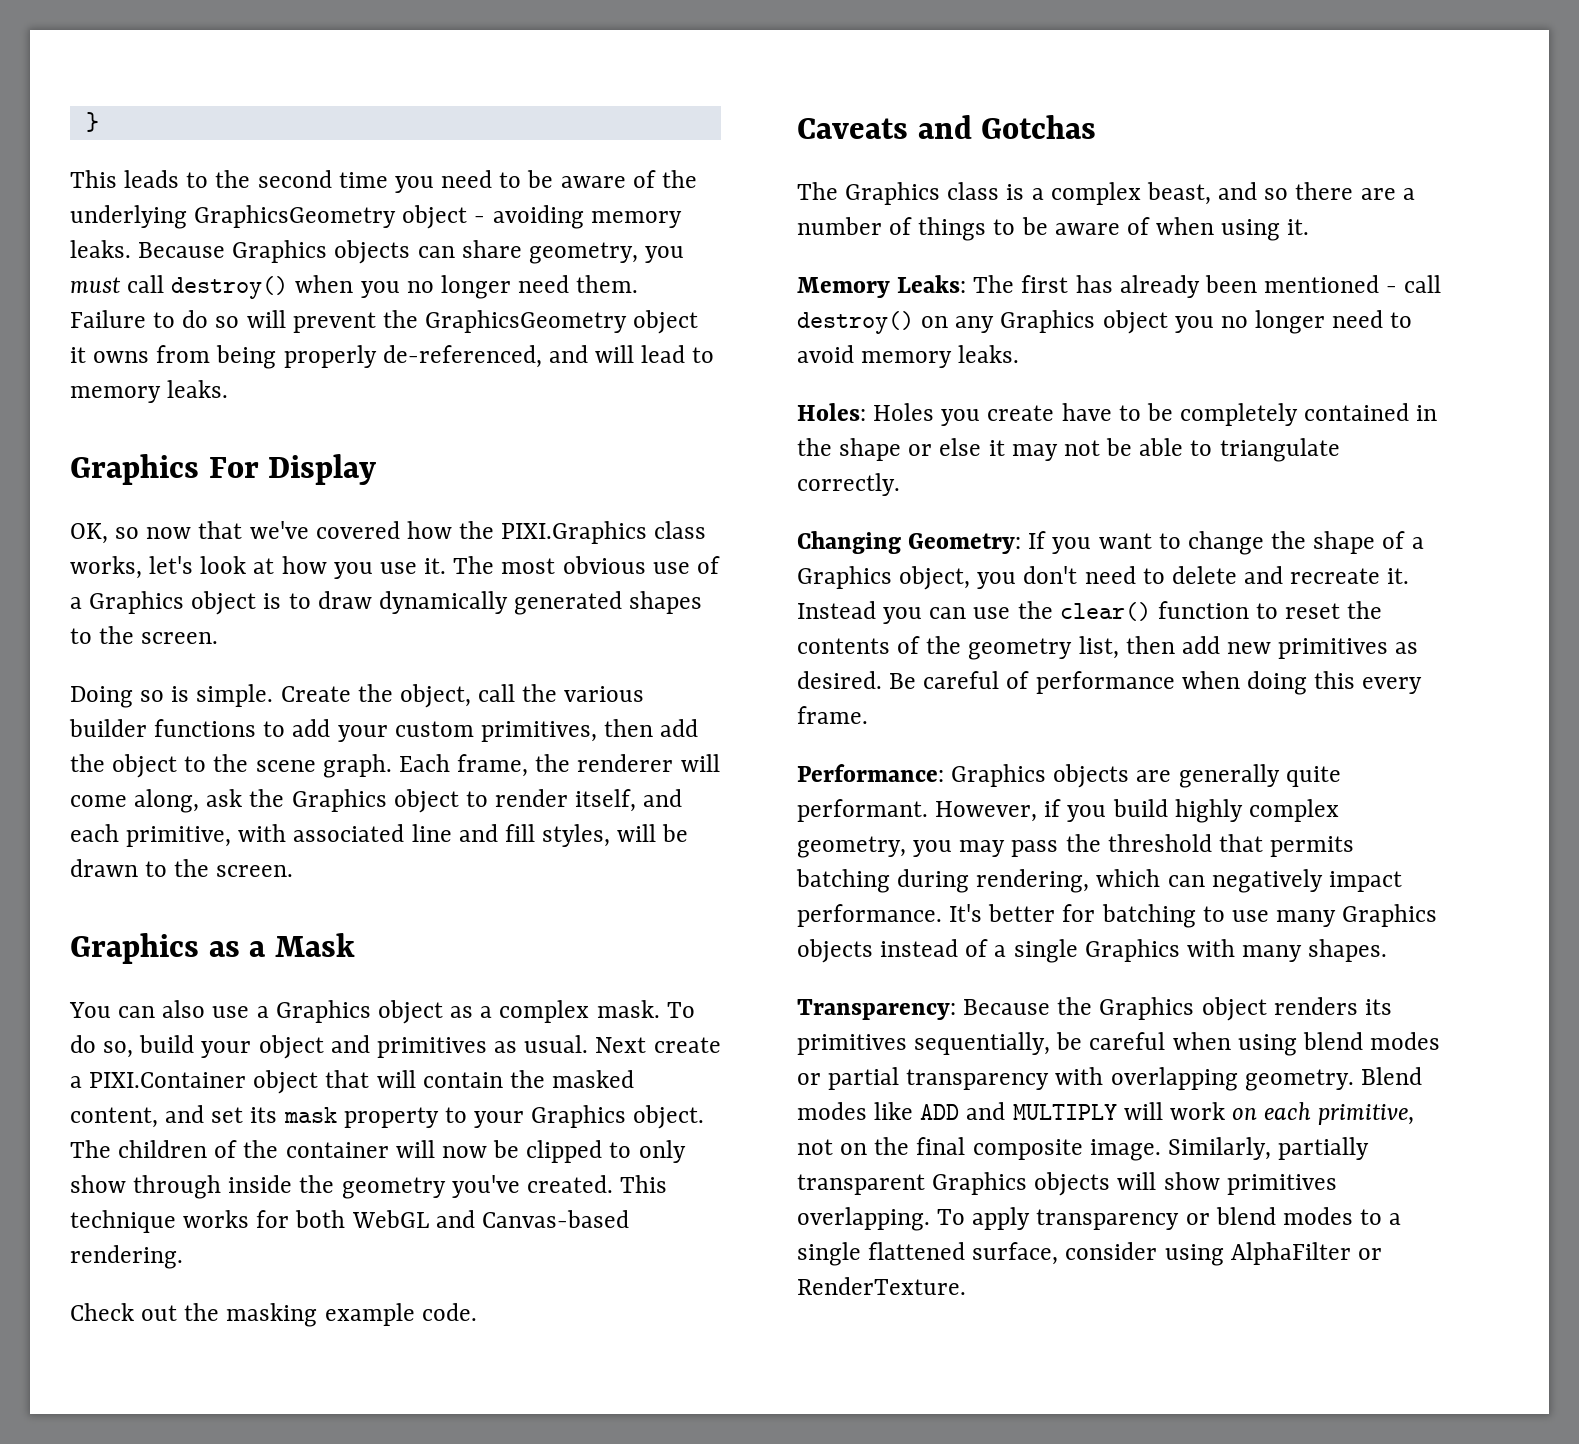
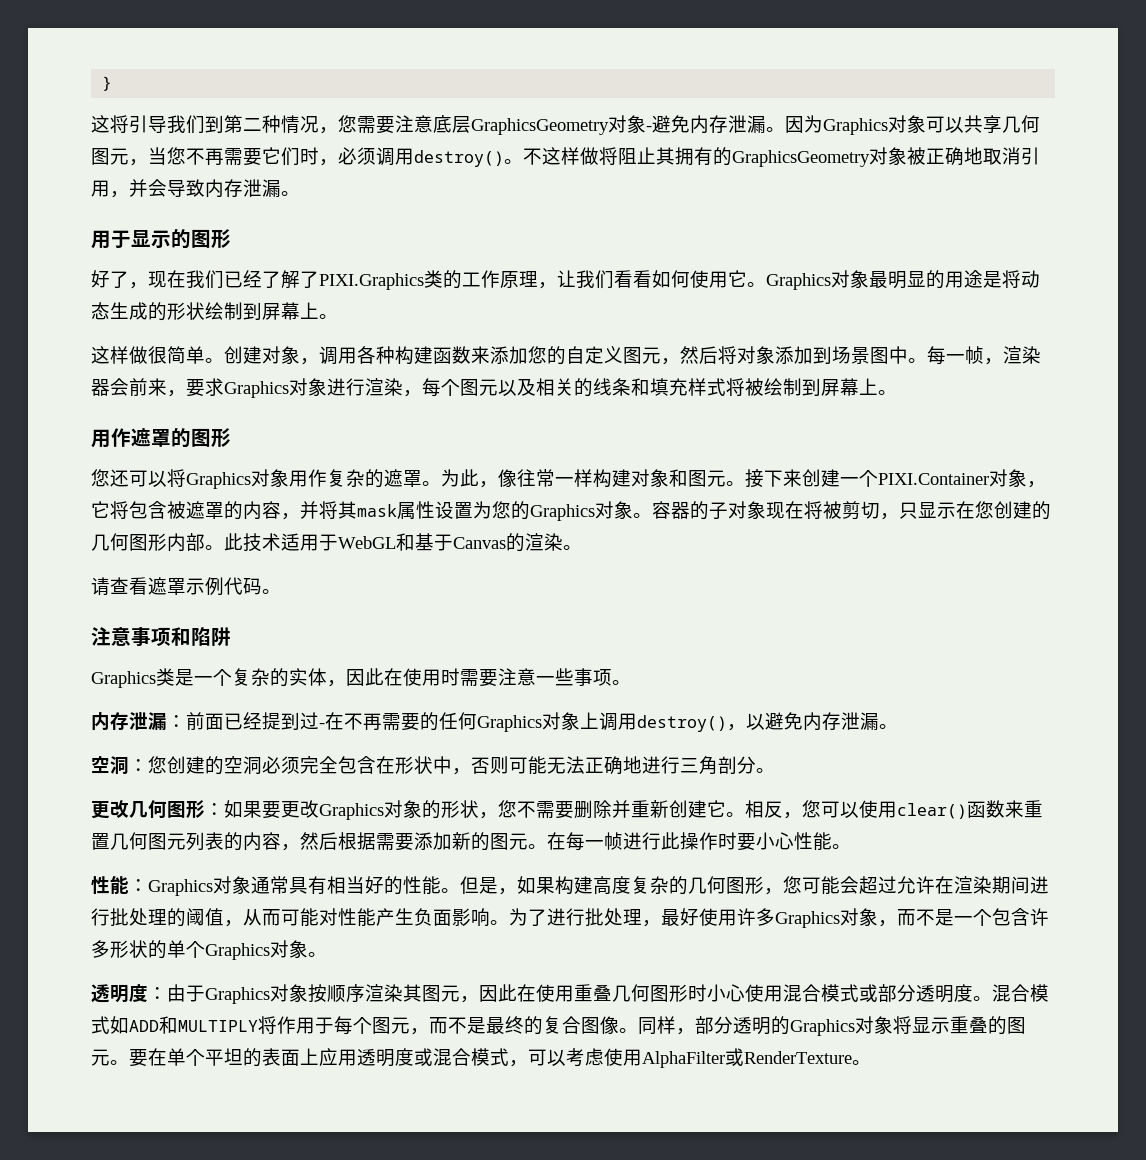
[70,170,697,193] [70,205,682,229] [70,240,685,264] [70,275,639,299] [70,310,699,334] [70,345,715,369] [70,380,229,403] [70,454,377,485] [70,521,707,544] [70,556,720,579] [70,591,703,615] [70,626,219,644] [70,684,645,708] [69,719,699,742] [70,754,720,778] [70,789,683,813] [70,824,689,847] [70,859,294,877] [70,933,355,964] [69,1000,695,1024] [70,1035,721,1059] [70,1070,635,1094] [70,1105,705,1129] [70,1140,686,1163] [70,1175,668,1199] [70,1210,629,1233] [70,1245,183,1269] [70,1303,477,1327] [797,115,1097,139] [797,182,1415,205] [797,217,1310,241] [797,275,1442,298] [797,310,1413,334] [797,345,1020,368] [797,403,1438,426] [797,438,1340,462] [797,473,900,496] [797,531,1424,555] [797,566,1410,590] [797,601,1383,624] [797,636,1419,660] [797,671,1423,695] [797,706,868,724] [797,764,1341,788] [797,799,1339,823] [797,834,1355,858] [796,869,1402,893] [797,904,1438,928] [797,939,1388,963] [797,997,1392,1021] [797,1032,1441,1056] [797,1067,1422,1091] [797,1102,1415,1125] [797,1137,1370,1161] [797,1172,1337,1196] [797,1207,1402,1231] [797,1242,1382,1266] [797,1277,966,1295] This leads to the second time you need to be aware of the underlying GraphicsGeometry object - avoiding memory leaks. Because Graphics objects can share geometry, you must call destroy() when you no longer need them. Failure to do so will prevent the GraphicsGeometry object it owns from being properly de-referenced, and will lead to memory leaks. // Graphics For Display // OK, so now that we've covered how the PIXI.Graphics class works, let's look at how you use it. The most obvious use of a Graphics object is to draw dynamically generated shapes to the screen. // Doing so is simple. Create the object, call the various builder functions to add your custom primitives, then add the object to the scene graph. Each frame, the renderer will come along, ask the Graphics object to render itself, and each primitive, with associated line and fill styles, will be drawn to the screen. // Graphics as a Mask // You can also use a Graphics object as a complex mask. To do so, build your object and primitives as usual. Next create a PIXI.Container object that will contain the masked content, and set its mask property to your Graphics object. The children of the container will now be clipped to only show through inside the geometry you've created. This technique works for both WebGL and Canvas-based rendering. // Check out the masking example code. // Caveats and Gotchas // The Graphics class is a complex beast, and so there are a number of things to be aware of when using it. // Memory Leaks: The first has already been mentioned - call destroy() on any Graphics object you no longer need to avoid memory leaks. // Holes: Holes you create have to be completely contained in the shape or else it may not be able to triangulate correctly. // Changing Geometry: If you want to change the shape of a Graphics object, you don't need to delete and recreate it. Instead you can use the clear() function to reset the contents of the geometry list, then add new primitives as desired. Be careful of performance when doing this every frame. // Performance: Graphics objects are generally quite performant. However, if you build highly complex geometry, you may pass the threshold that permits batching during rendering, which can negatively impact performance. It's better for batching to use many Graphics objects instead of a single Graphics with many shapes. // Transparency: Because the Graphics object renders its primitives sequentially, be careful when using blend modes or partial transparency with overlapping geometry. Blend modes like ADD and MULTIPLY will work on each primitive, not on the final composite image. Similarly, partially transparent Graphics objects will show primitives overlapping. To apply transparency or blend modes to a single flattened surface, consider using AlphaFilter or RenderTexture. -> [91,115,1040,135] [91,147,1040,167] [91,179,300,198] [91,229,231,249] [91,270,1040,290] [91,302,338,321] [91,346,1041,365] [91,378,897,398] [91,428,231,448] [91,469,1046,489] [91,501,1051,521] [91,533,582,552] [91,577,281,596] [91,627,231,646] [91,668,631,688] [91,712,898,732] [91,756,775,775] [91,800,1043,820] [91,832,851,851] [91,876,1049,896] [91,908,1049,928] [91,940,327,960] [91,984,1049,1004] [91,1016,1026,1036] [91,1048,871,1068] 这将引导我们到第二种情况，您需要注意底层GraphicsGeometry对象-避免内存泄漏。因为Graphics对象可以共享几何图元，当您不再需要它们时，必须调用destroy()。不这样做将阻止其拥有的GraphicsGeometry对象被正确地取消引用，并会导致内存泄漏。 // 用于显示的图形 // 好了，现在我们已经了解了PIXI.Graphics类的工作原理，让我们看看如何使用它。Graphics对象最明显的用途是将动态生成的形状绘制到屏幕上。 // 这样做很简单。创建对象，调用各种构建函数来添加您的自定义图元，然后将对象添加到场景图中。每一帧，渲染器会前来，要求Graphics对象进行渲染，每个图元以及相关的线条和填充样式将被绘制到屏幕上。 // 用作遮罩的图形 // 您还可以将Graphics对象用作复杂的遮罩。为此，像往常一样构建对象和图元。接下来创建一个PIXI.Container对象，它将包含被遮罩的内容，并将其mask属性设置为您的Graphics对象。容器的子对象现在将被剪切，只显示在您创建的几何图形内部。此技术适用于WebGL和基于Canvas的渲染。 // 请查看遮罩示例代码。 // 注意事项和陷阱 // Graphics类是一个复杂的实体，因此在使用时需要注意一些事项。 // 内存泄漏：前面已经提到过-在不再需要的任何Graphics对象上调用destroy()，以避免内存泄漏。 // 空洞：您创建的空洞必须完全包含在形状中，否则可能无法正确地进行三角剖分。 // 更改几何图形：如果要更改Graphics对象的形状，您不需要删除并重新创建它。相反，您可以使用clear()函数来重置几何图元列表的内容，然后根据需要添加新的图元。在每一帧进行此操作时要小心性能。 // 性能：Graphics对象通常具有相当好的性能。但是，如果构建高度复杂的几何图形，您可能会超过允许在渲染期间进行批处理的阈值，从而可能对性能产生负面影响。为了进行批处理，最好使用许多Graphics对象，而不是一个包含许多形状的单个Graphics对象。 // 透明度：由于Graphics对象按顺序渲染其图元，因此在使用重叠几何图形时小心使用混合模式或部分透明度。混合模式如ADD和MULTIPLY将作用于每个图元，而不是最终的复合图像。同样，部分透明的Graphics对象将显示重叠的图元。要在单个平坦的表面上应用透明度或混合模式，可以考虑使用AlphaFilter或RenderTexture。

